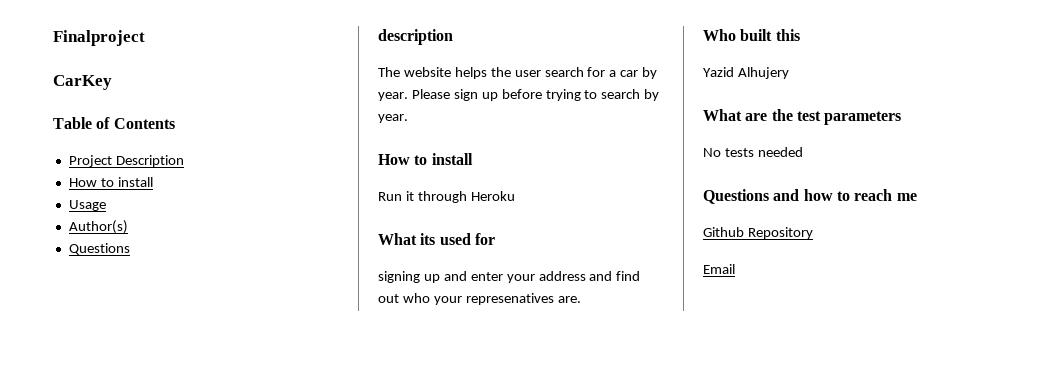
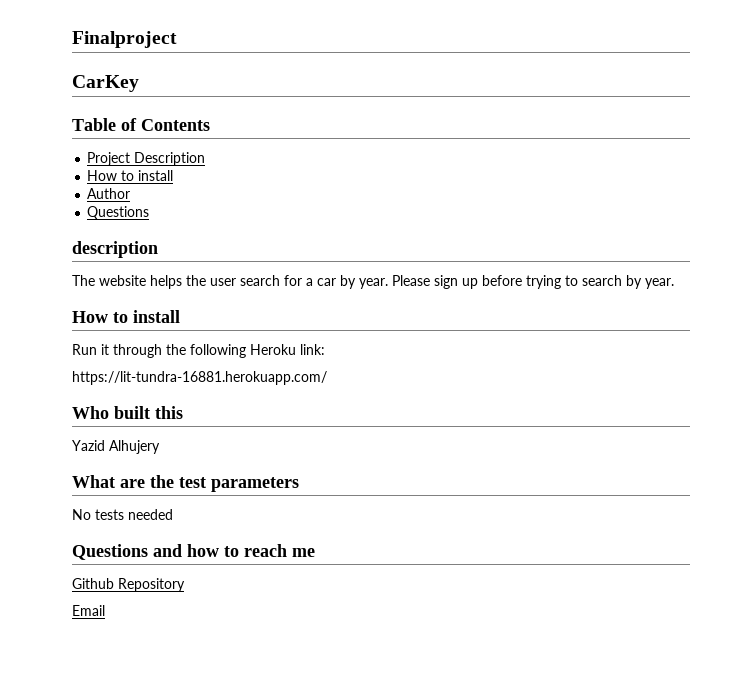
[68,200,106,211] [68,220,128,234] Usage // Author(s) -> [87,188,131,199] Author
(467, 197) none -> [166,344,246,358] the following
[378,233,495,245] [378,271,641,283] [378,293,581,305] // What its used for // signing up and enter your address and find out who your represenatives are. -> [300,344,325,355] [72,371,327,385] link: // https://lit-tundra-16881.herokuapp.com/

